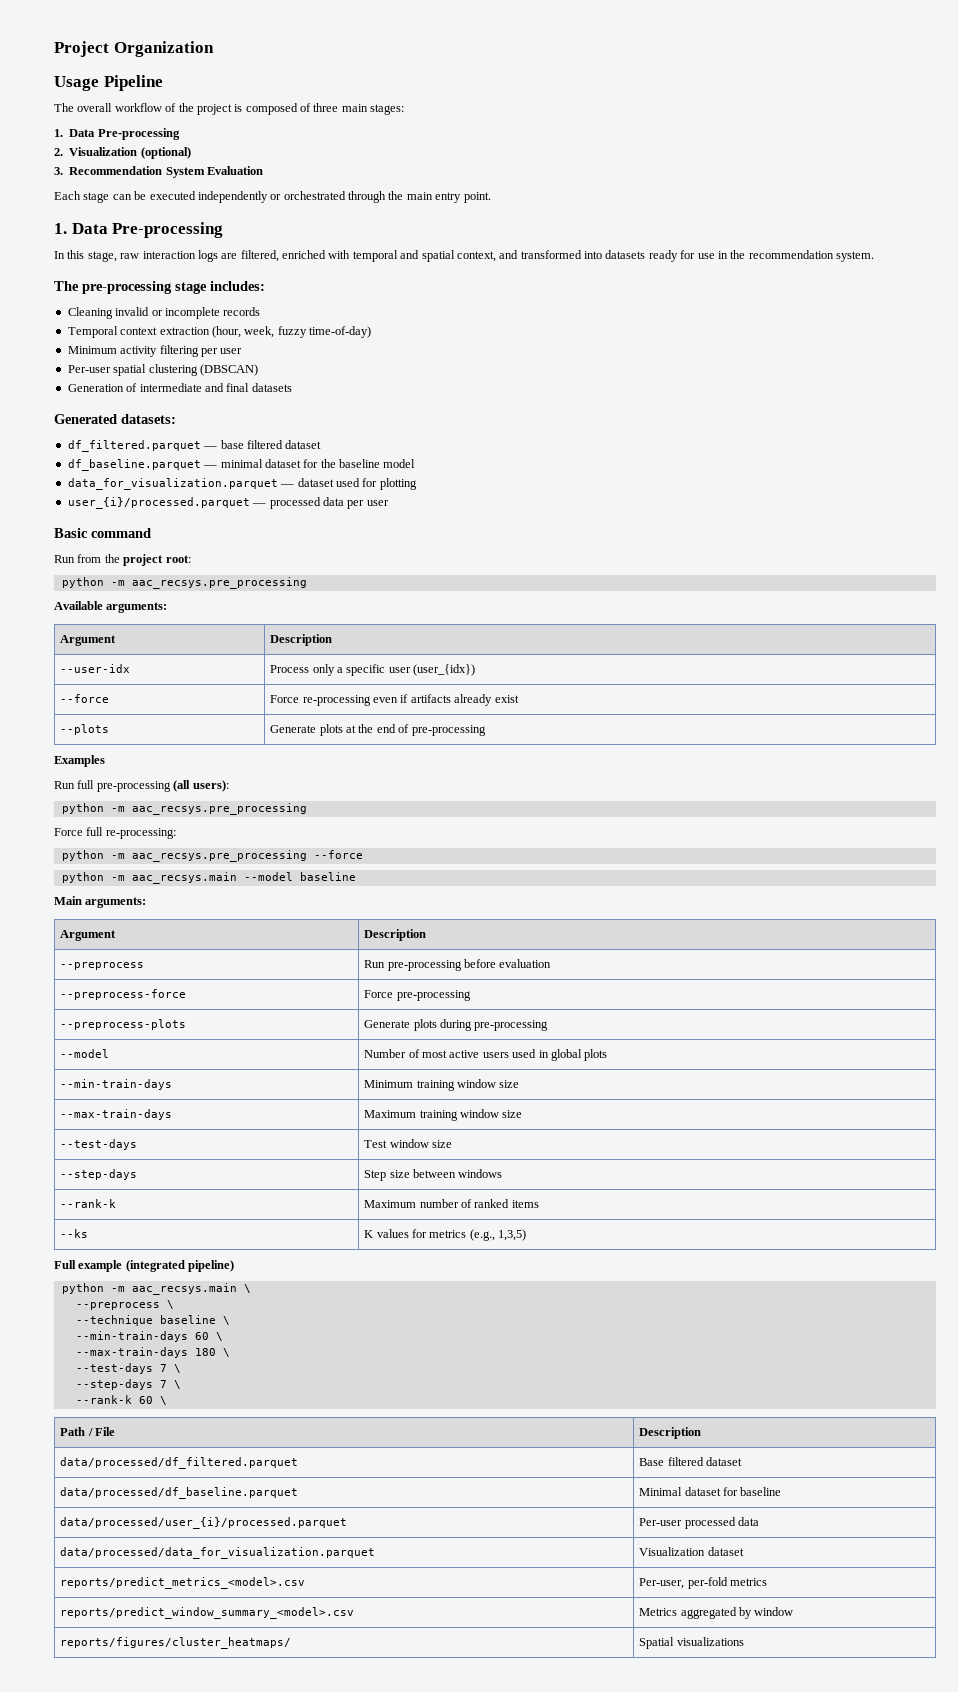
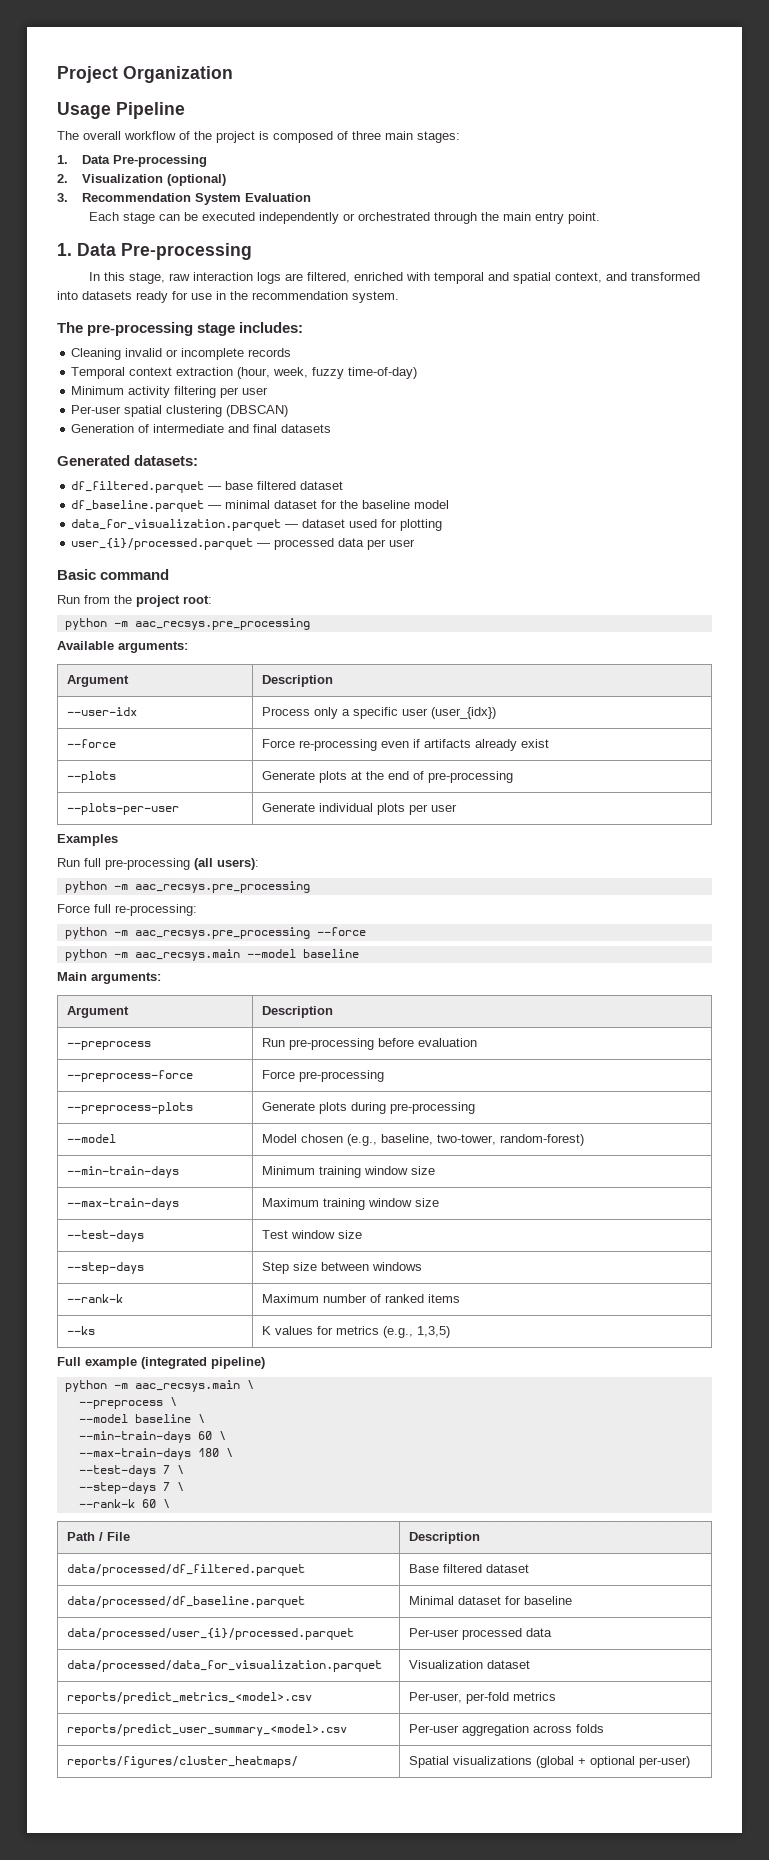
(486, 730) none -> [67,803,180,815] [262,803,458,815] // --plots-per-user | Generate individual plots per user
[364,1049,608,1061] Number of most active users used in global plots -> [262,1134,585,1146] Model chosen (e.g., baseline, two-tower, random-forest)
[75,1315,153,1326] --technique -> [78,1414,128,1423] --model
[60,1607,355,1619] [639,1607,794,1619] reports/predict_window_summary_<model>.csv | Metrics aggregated by window -> [67,1724,348,1736] [409,1724,605,1736] reports/predict_user_summary_<model>.csv | Per-user aggregation across folds
(744, 1641) none -> [536,1756,691,1768] (global + optional per-user)

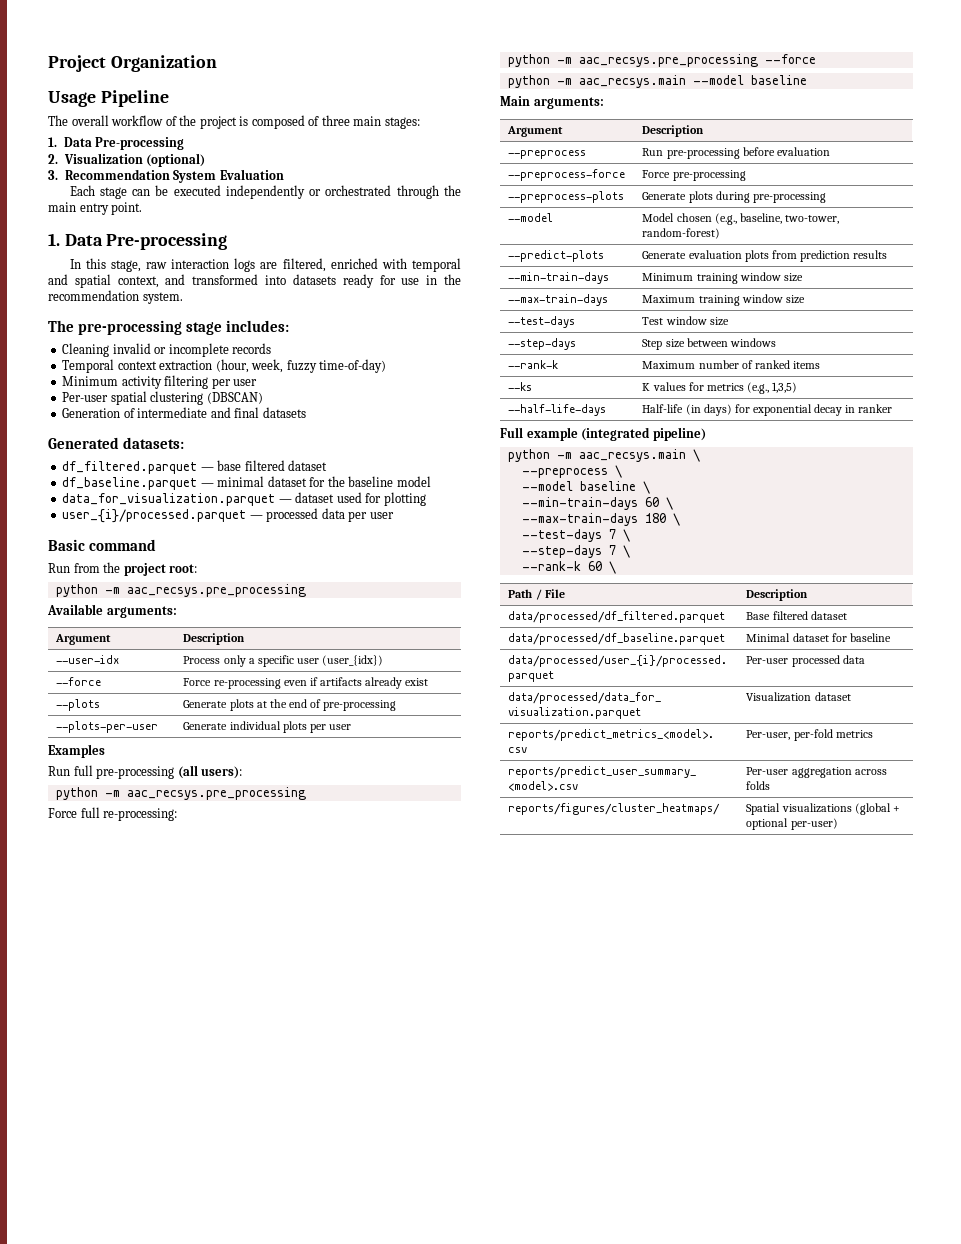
(585, 1140) none -> [508,250,605,262] [642,250,887,262] // --predict-plots | Generate evaluation plots from prediction results
(451, 1332) none -> [508,404,607,416] [642,404,893,416] // --half-life-days | Half-life (in days) for exponential decay in ranker

